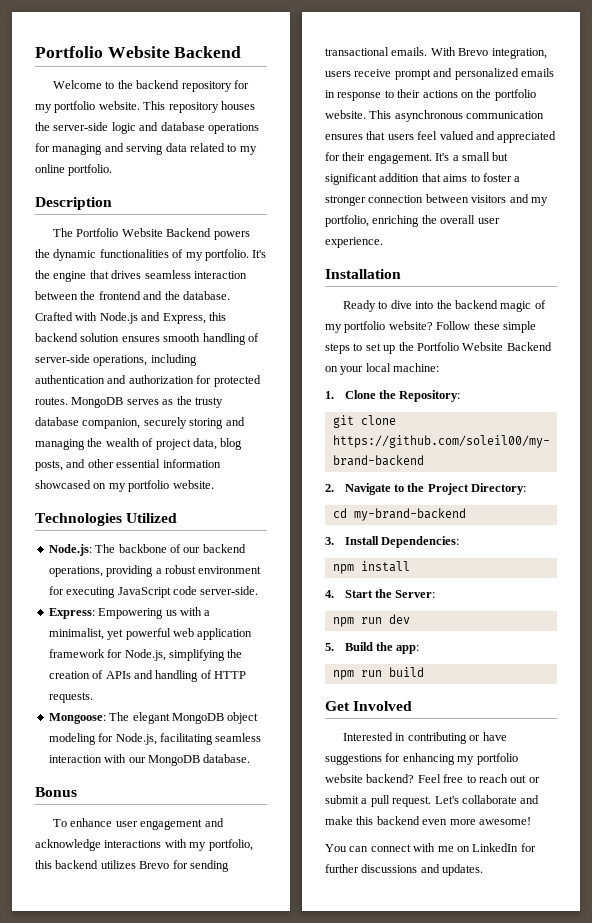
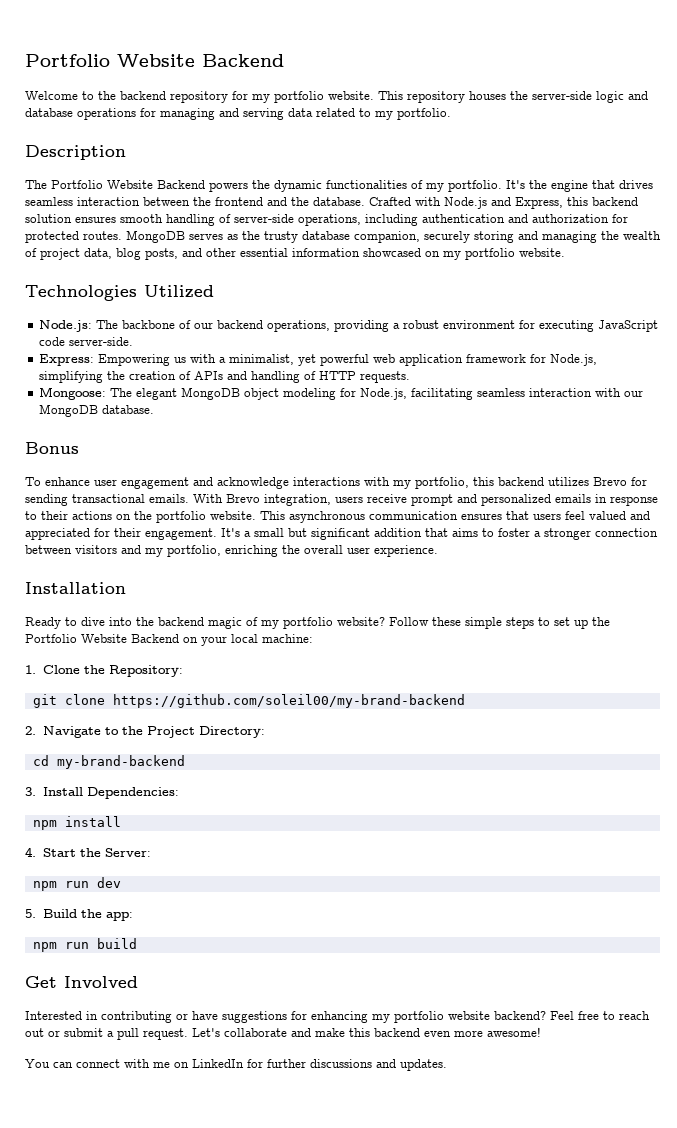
[35,164,65,173] online -> (393, 115) none

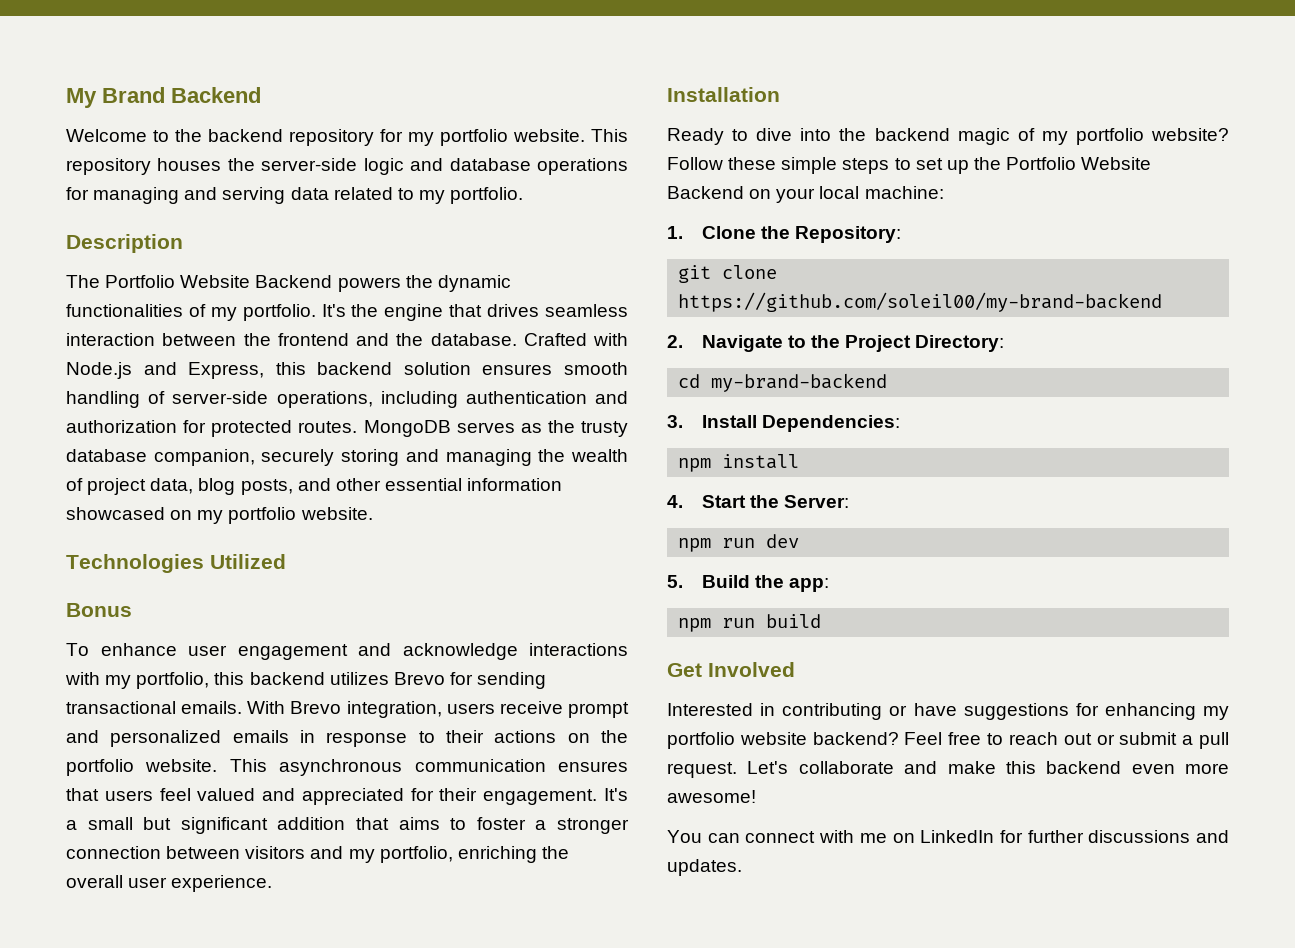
[25,54,195,67] Portfolio Website -> [66,87,165,108] My Brand
[39,320,659,332] [39,337,134,346] [39,354,598,366] [39,371,411,383] [39,387,644,400] [39,404,155,417] // Node.js: The backbone of our backend operations, providing a robust environment for executing JavaScript code server-side. // Express: Empowering us with a minimalist, yet powerful web application framework for Node.js, simplifying the creation of APIs and handling of HTTP requests. // Mongoose: The elegant MongoDB object modeling for Node.js, facilitating seamless interaction with our MongoDB database. -> (286, 561) none

